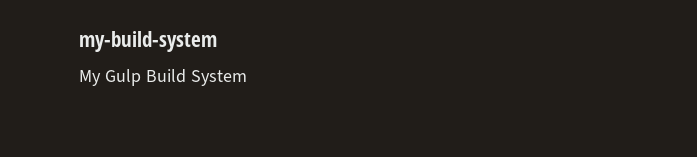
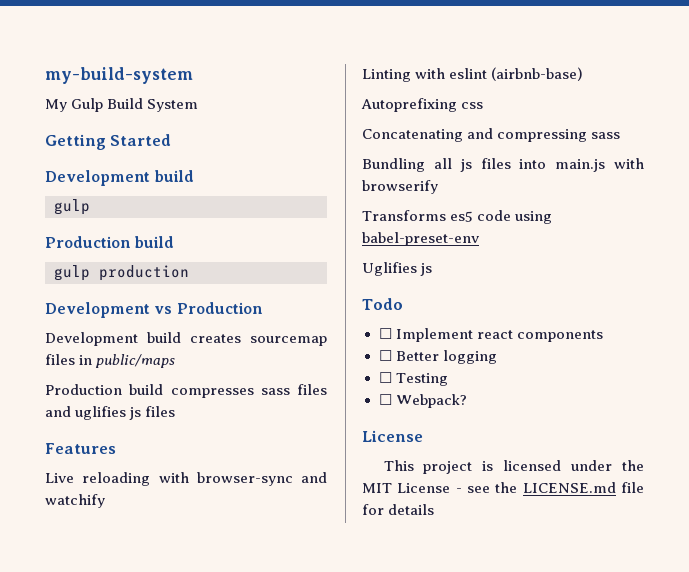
(247, 78) none -> [45,134,172,150] [45,170,195,186] [54,199,90,215] [45,236,175,248] [54,265,189,281] [45,302,263,318] [45,332,327,346] [45,354,176,368] [45,384,327,398] [45,406,176,420] [45,443,116,454] [45,472,327,486] [45,494,105,508] [362,67,584,82] [361,98,484,112] [362,128,621,142] [362,158,644,172] [362,180,438,194] [362,210,553,224] [362,232,480,246] [362,262,433,276] [362,298,403,310] [378,328,603,342] [378,350,497,364] [378,372,448,386] [378,394,467,408] [362,430,423,442] [383,460,644,474] [362,482,644,493] [362,504,435,515] // Getting Started // Development build // gulp // Production build // gulp production // Development vs Production // Development build creates sourcemap files in public/maps // Production build compresses sass files and uglifies js files // Features // Live reloading with browser-sync and watchify // Linting with eslint (airbnb-base) // Autoprefixing css // Concatenating and compressing sass // Bundling all js files into main.js with browserify // Transforms es5 code using babel-preset-env // Uglifies js // Todo // ☐ Implement react components // ☐ Better logging // ☐ Testing // ☐ Webpack? // License // This project is licensed under the MIT License - see the LICENSE.md file for details

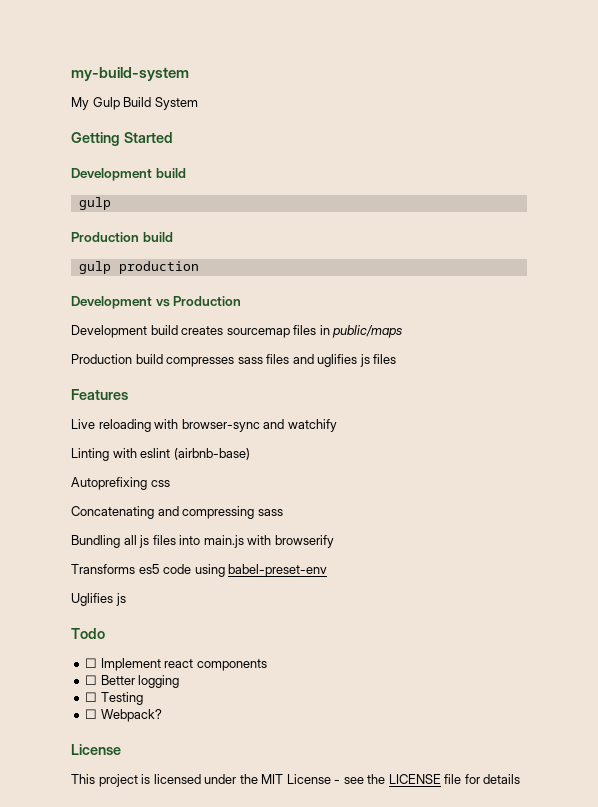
[522,482,616,493] LICENSE.md -> [388,774,441,784] LICENSE

